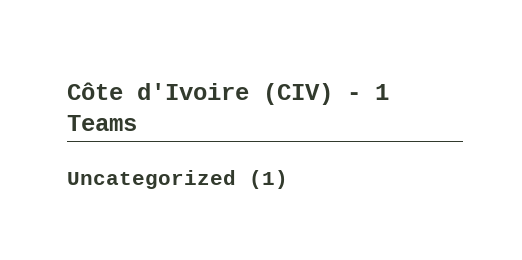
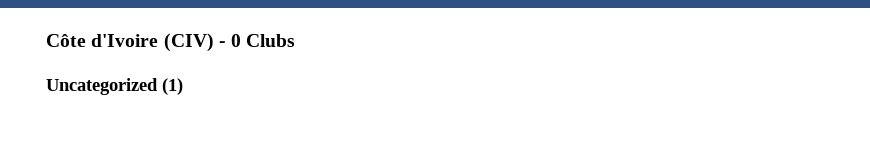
[375,84,389,100] [67,115,137,131] 1 Teams -> [231,34,296,47] 0 Clubs

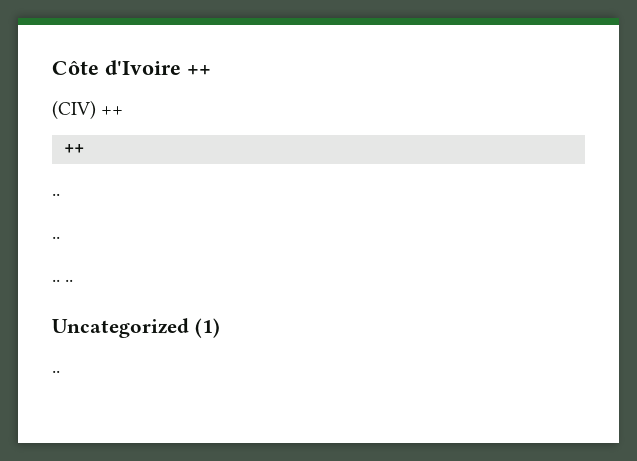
[163,33,296,52] (CIV) - 0 Clubs -> [187,65,211,75] [52,100,124,120] [64,144,84,154] [52,193,60,196] [52,236,60,239] [52,279,74,282] ++ // (CIV) ++ // ++ // .. // .. // .. ..
(183, 86) none -> [52,370,60,373] // ..

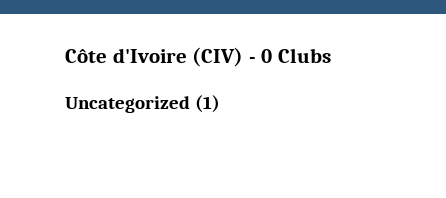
[187,65,211,75] [52,100,124,120] [64,144,84,154] [52,193,60,196] [52,236,60,239] [52,279,74,282] ++ // (CIV) ++ // ++ // .. // .. // .. .. -> [192,47,331,67] (CIV) - 0 Clubs
[52,370,60,373] // .. -> (221, 104) none

